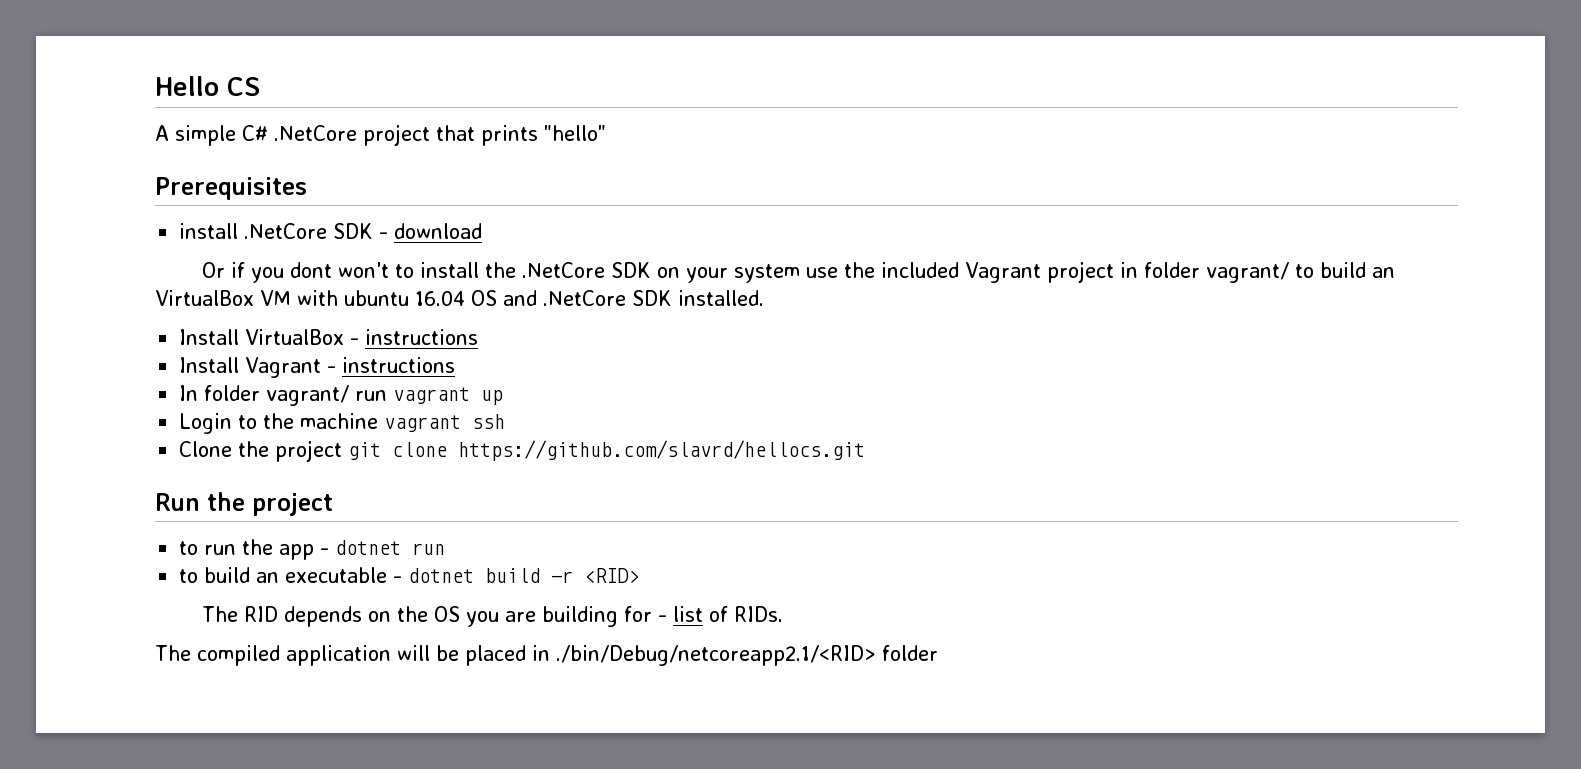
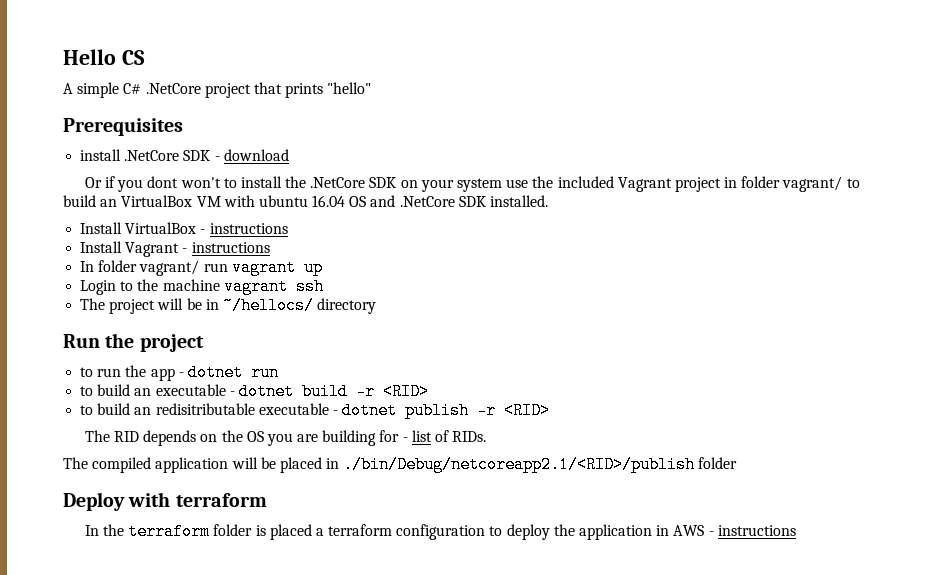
[179,440,866,462] Clone the project git clone https://github.com/slavrd/hellocs.git -> [80,297,377,314] The project will be in ~/hellocs/ directory
(640, 575) none -> [80,402,551,419] // to build an redisitributable executable - dotnet publish -r <RID>
[556,645,938,666] ./bin/Debug/netcoreapp2.1/<RID> folder -> [343,456,738,473] [63,492,267,511] [84,523,796,540] ./bin/Debug/netcoreapp2.1/<RID>/publish folder // Deploy with terraform // In the terraform folder is placed a terraform configuration to deploy the application in AWS - instructions

